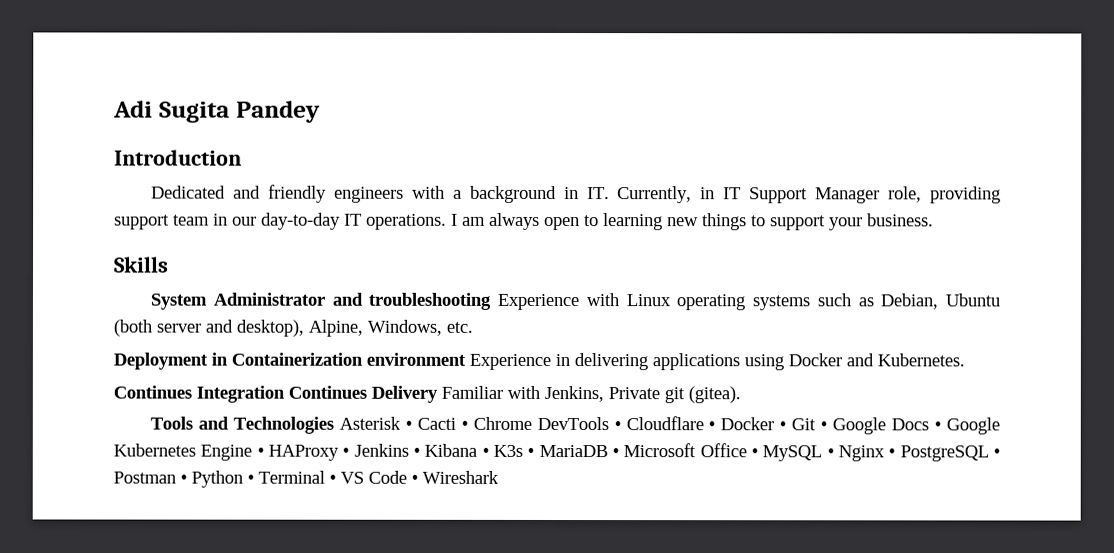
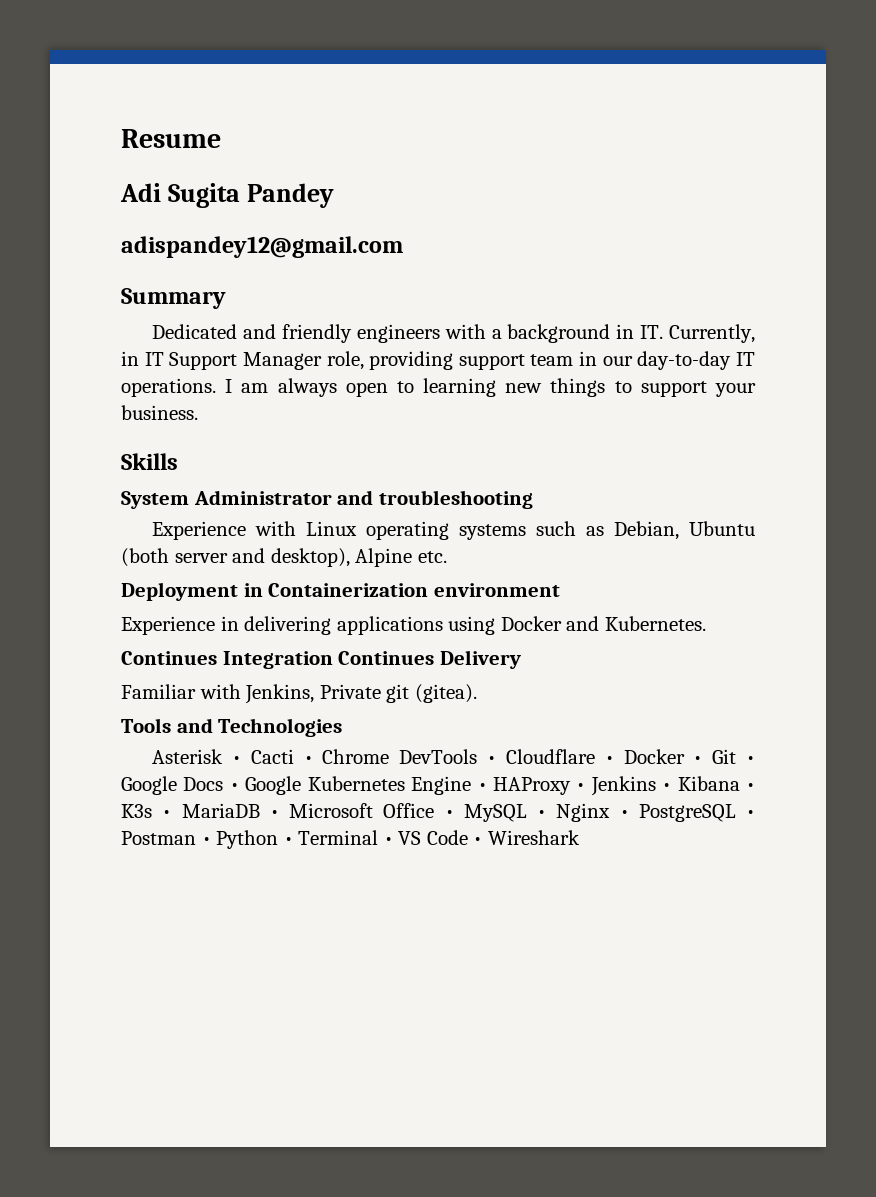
(113, 109) none -> [121,129,221,148] Resume //
[114,149,242,166] Introduction -> [121,236,403,258] [121,288,226,309] adispandey12@gmail.com // Summary
(492, 301) none -> (533, 499) //
[308,319,442,337] Alpine, Windows, -> [355,548,413,567] Alpine
(466, 359) none -> (560, 590) //
(438, 394) none -> (521, 659) //
(335, 425) none -> (343, 727) //

